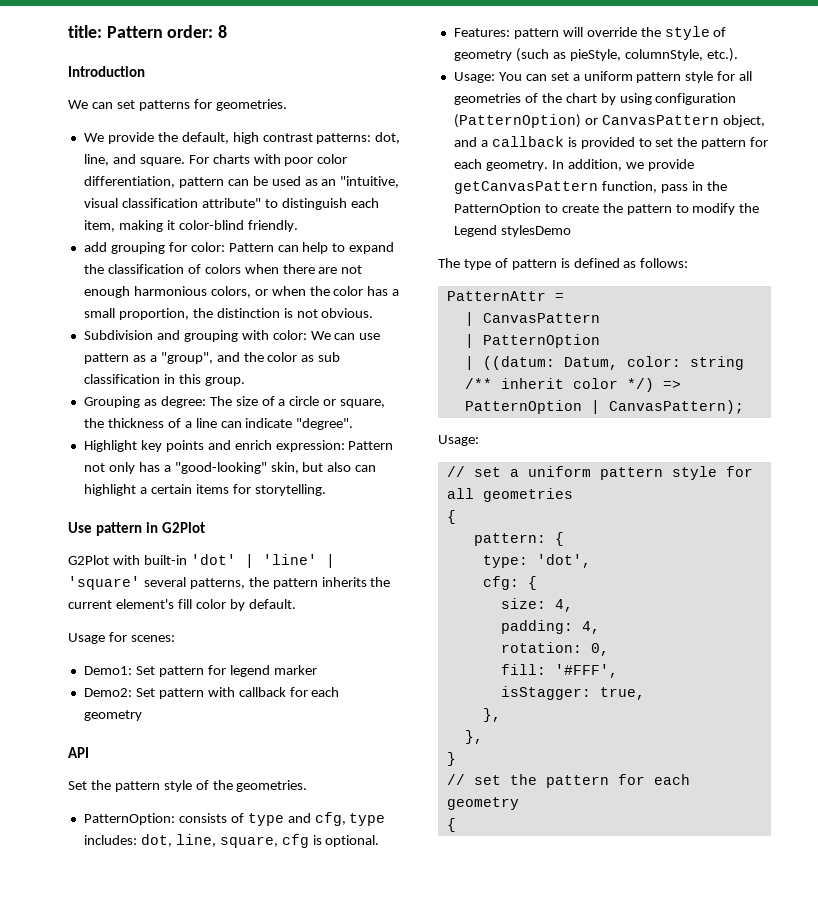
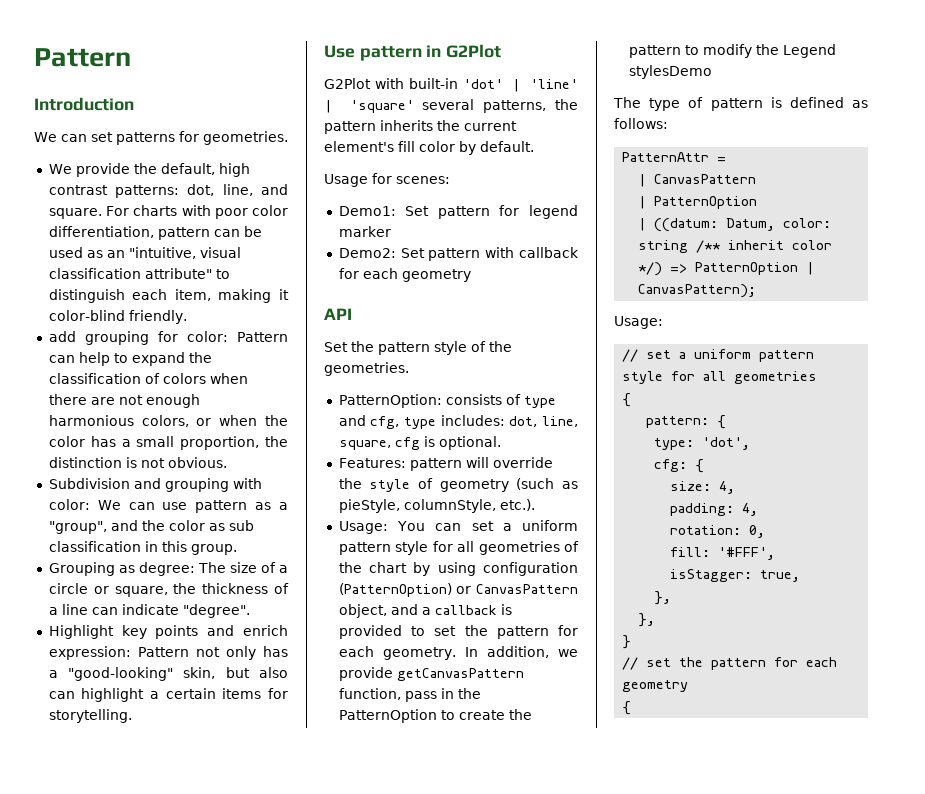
[68,25,228,38] title: Pattern order: 8 -> [34,48,131,67] Pattern

